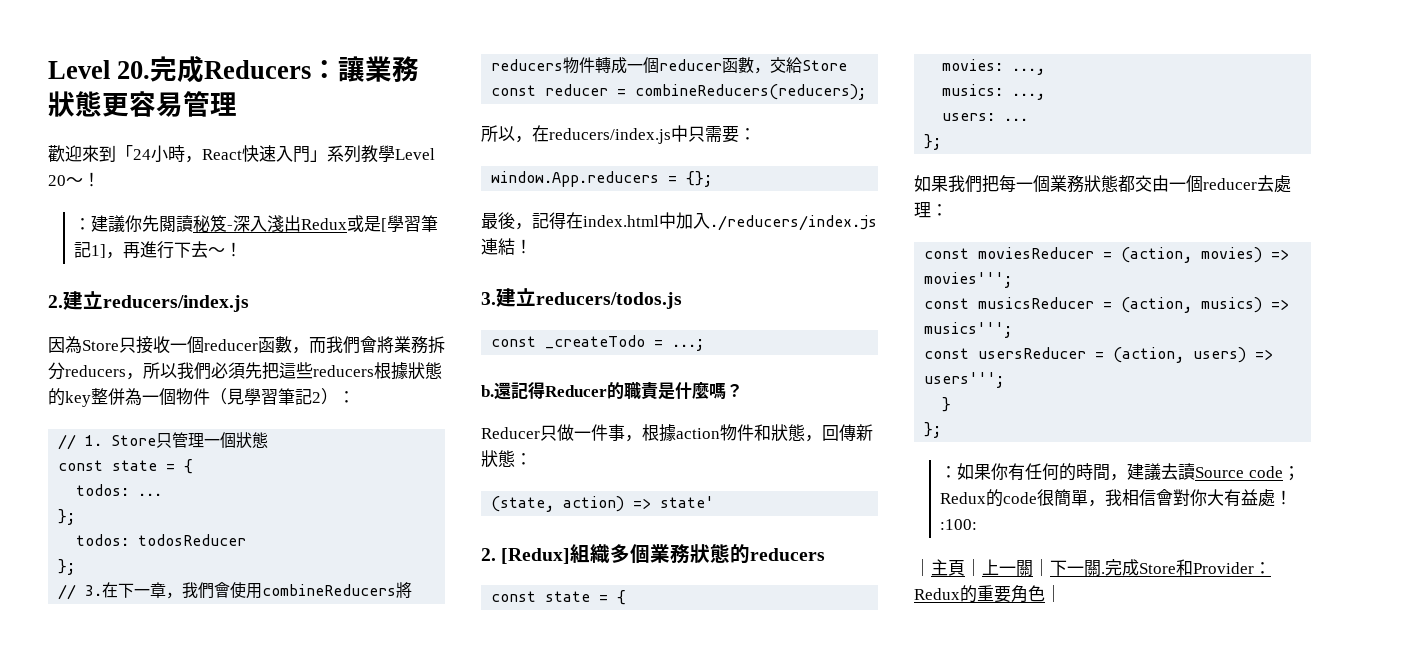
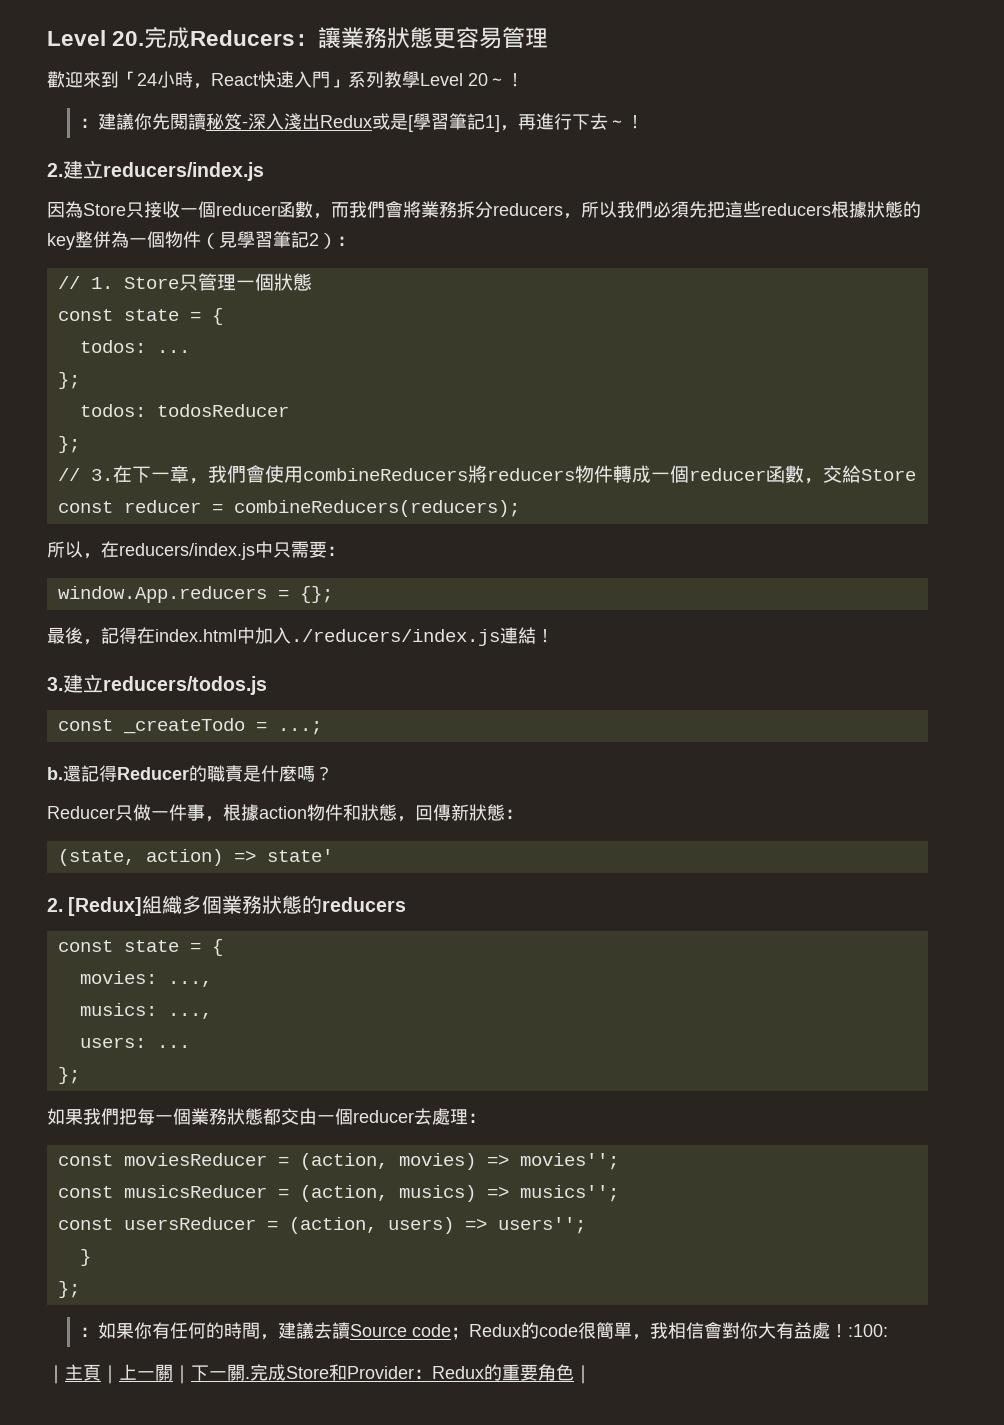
[924,272,1013,288] movies'''; -> [519,1153,619,1170] movies'';
[924,322,1013,338] musics'''; -> [519,1185,619,1202] musics'';
[924,372,1005,388] users'''; -> [497,1217,586,1234] users'';

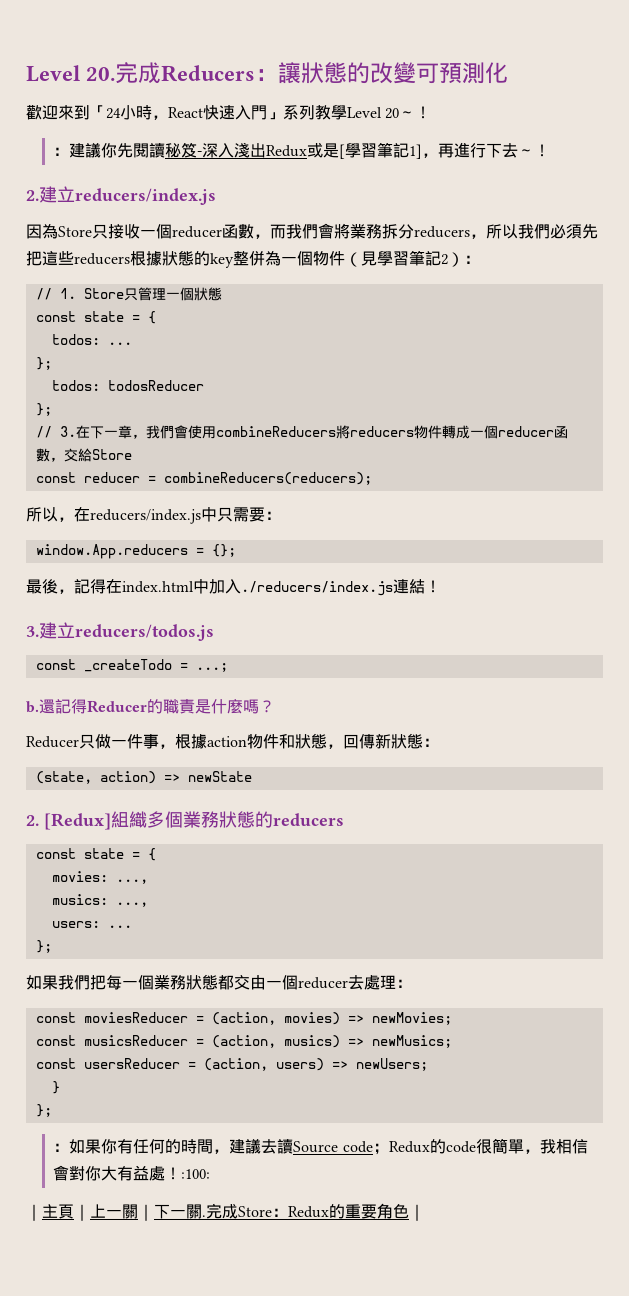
[341,27,549,49] 業務狀態更容易管理 -> [301,62,509,84] 狀態的改變可預測化
[266,849,333,862] state' -> [187,771,252,782] newState
[519,1153,619,1170] movies''; -> [371,1012,452,1025] newMovies;
[519,1185,619,1202] musics''; -> [371,1035,452,1048] newMusics;
[497,1217,586,1234] users''; -> [355,1058,428,1071] newUsers;
[329,1364,414,1381] 和Provider -> (272, 1211) none

